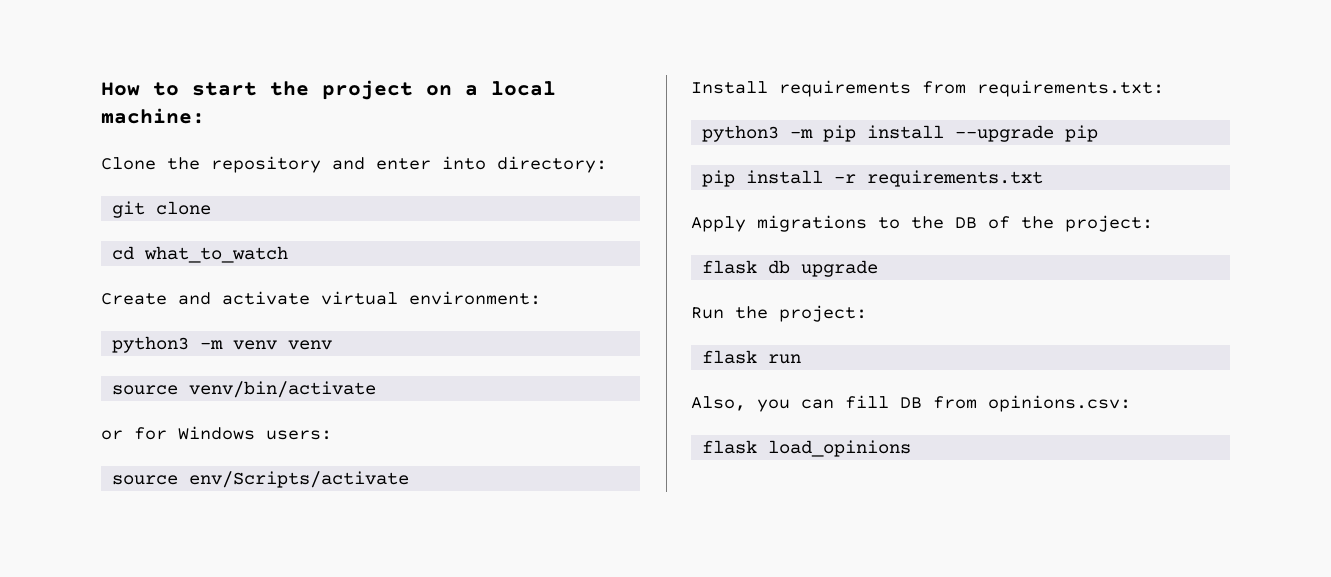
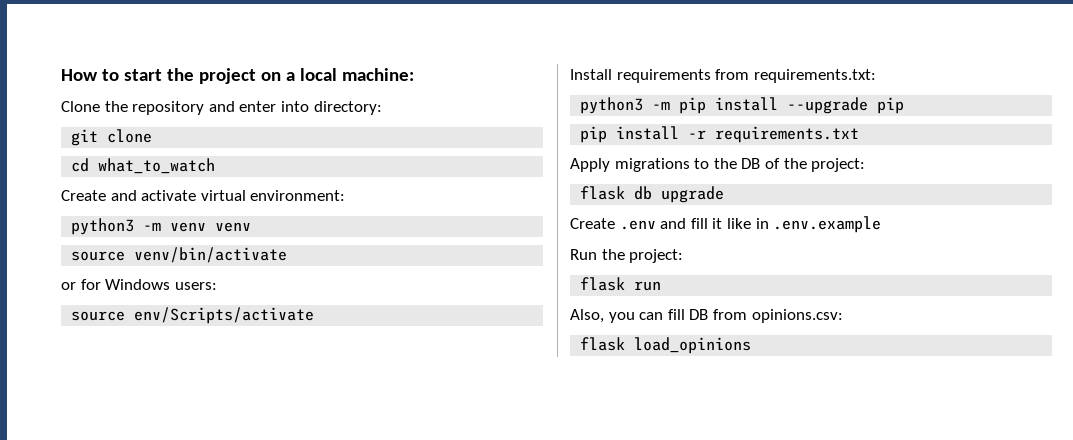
(879, 268) none -> [570,216,882,233] // Create .env and fill it like in .env.example

